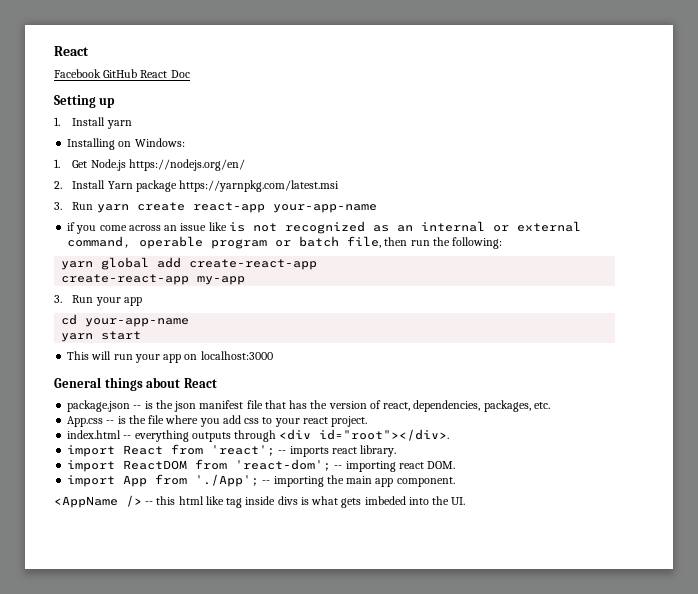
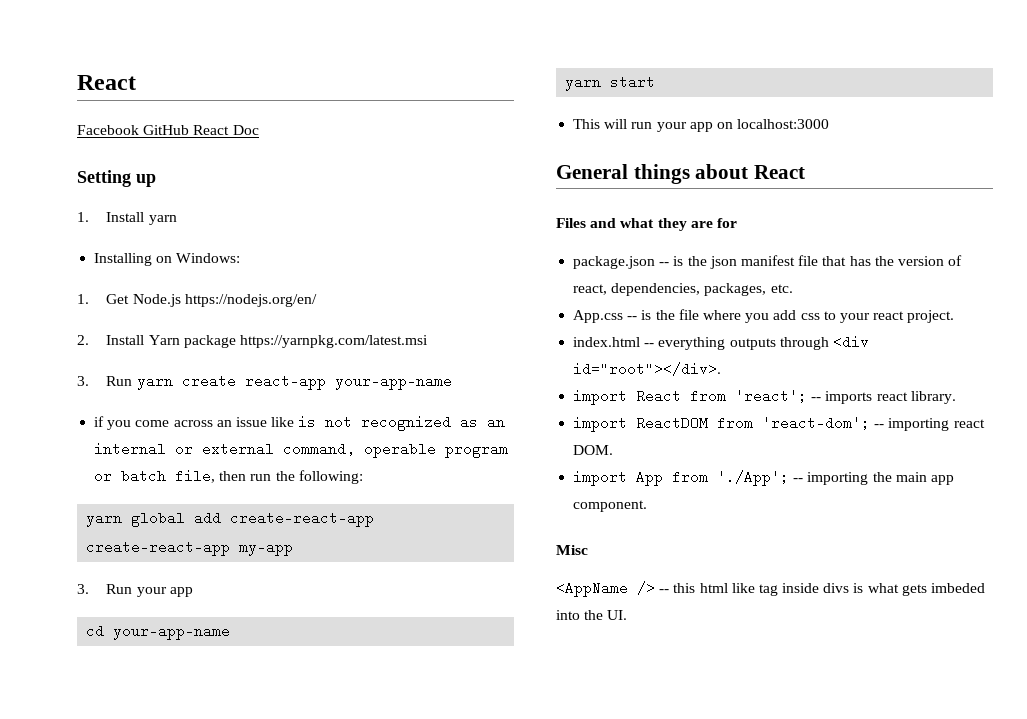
(217, 383) none -> [556,218,737,231] // Files and what they are for
(455, 482) none -> [556,545,588,555] // Misc

